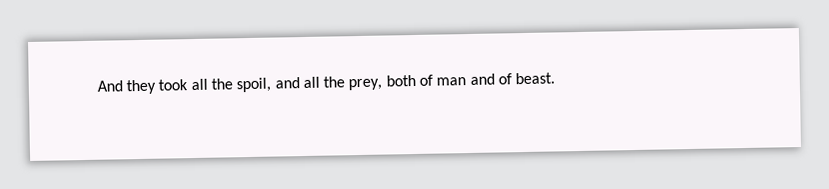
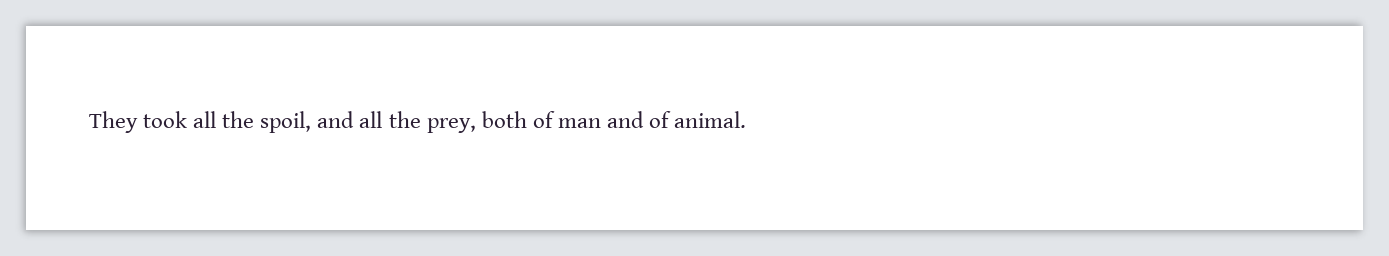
[96,79,156,95] And they -> [89,111,138,133] They
[515,72,556,85] beast. -> [674,111,747,128] animal.

